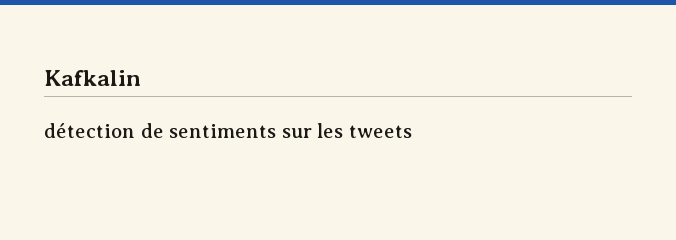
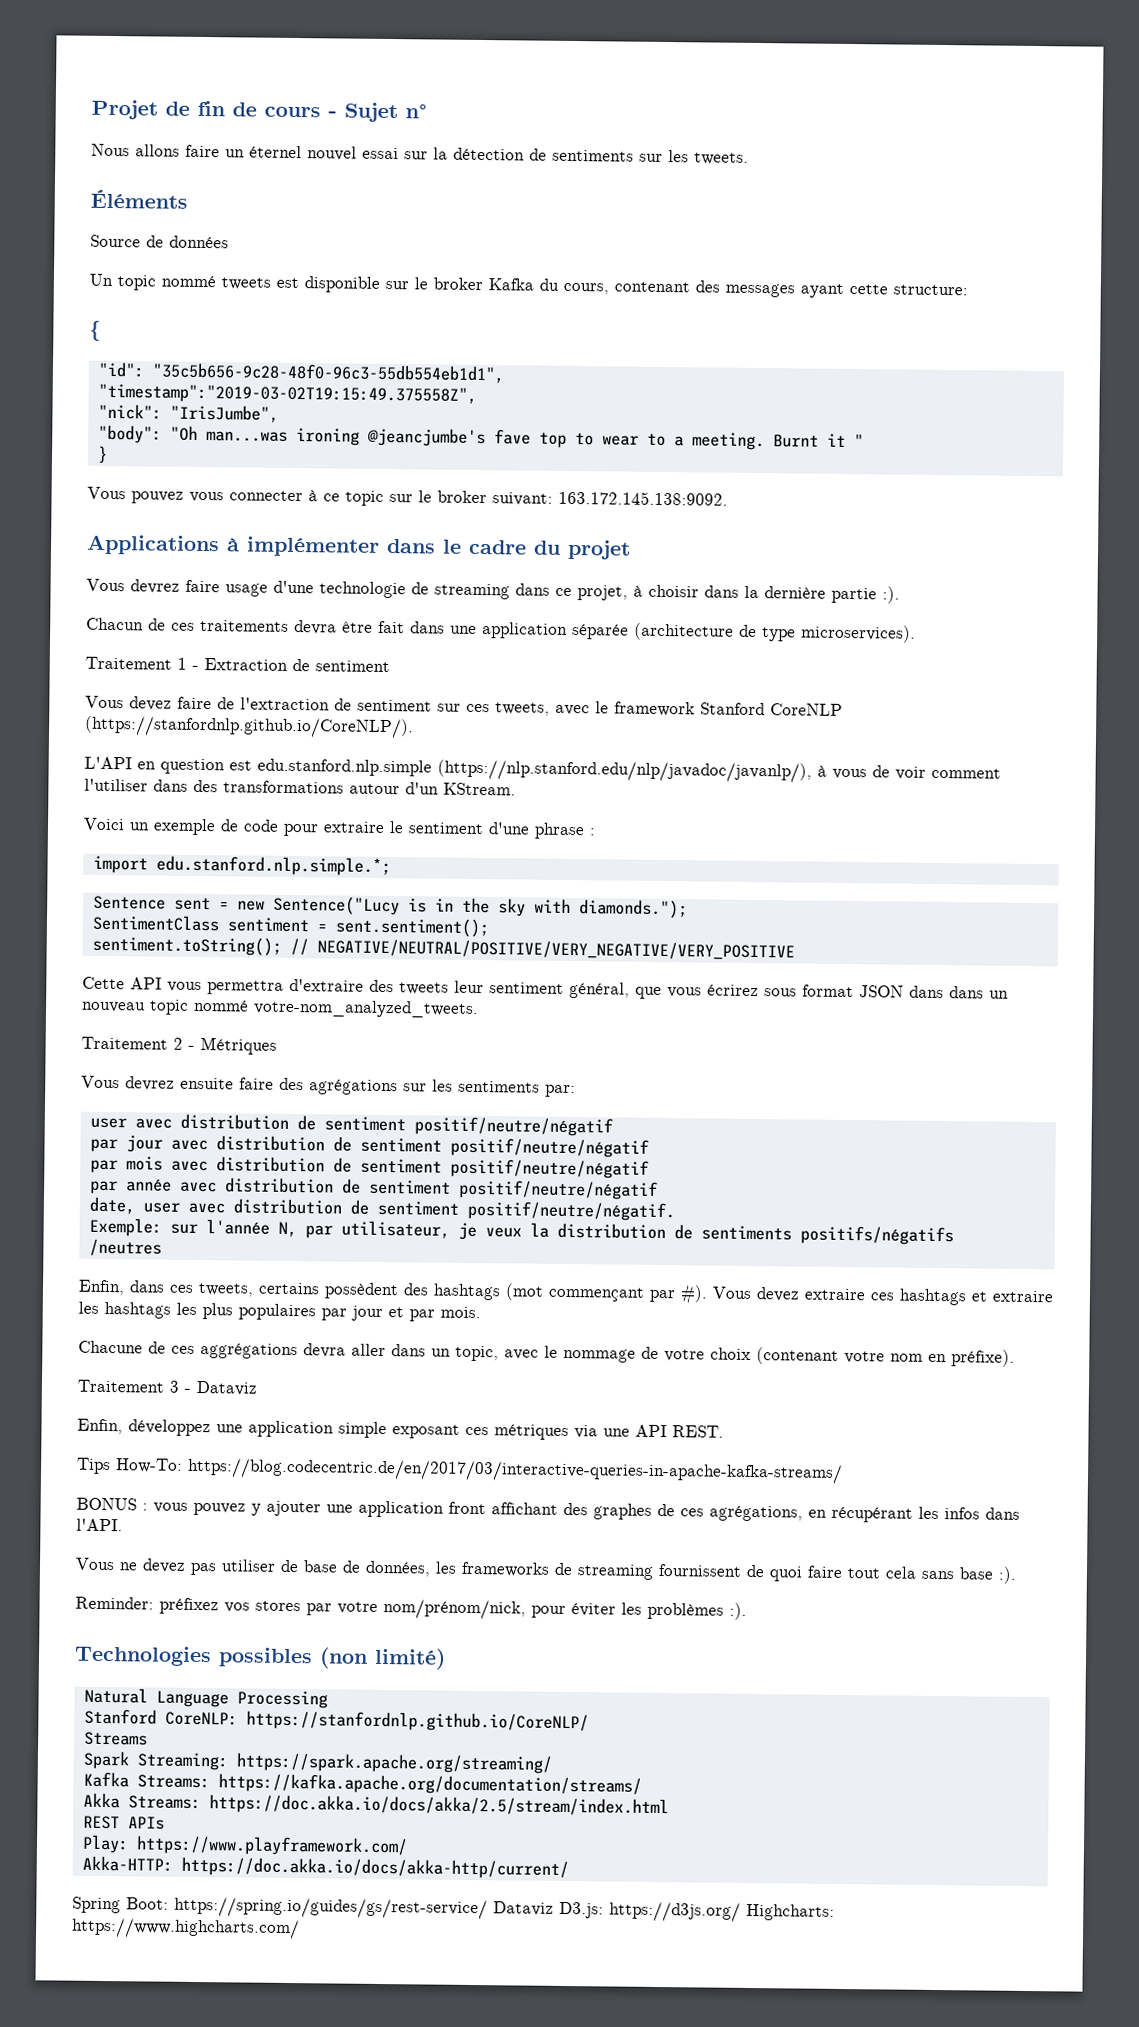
[44,70,141,86] Kafkalin // -> [91,99,427,123] [91,143,448,161] Projet de fin de cours - Sujet n° // Nous allons faire un éternel nouvel essai sur la
[348,125,412,138] tweets -> [694,152,749,165] [90,188,188,209] [90,234,229,249] [89,273,968,298] [89,320,101,341] [97,361,504,384] [97,383,477,405] [97,403,279,423] [97,424,864,451] [96,445,108,463] [87,486,728,506] [86,534,631,560] [86,578,900,604] [86,617,916,643] [85,656,390,673] [85,695,843,717] [84,715,414,739] [84,756,1001,783] [84,778,516,796] [83,817,596,840] [92,855,391,877] [92,895,688,919] [91,914,490,938] [91,935,795,961] [82,976,1009,999] [81,999,479,1019] [81,1036,277,1055] [81,1075,576,1098] [89,1113,613,1137] [89,1135,649,1158] [89,1156,649,1179] [89,1177,658,1200] [88,1196,675,1222] [88,1217,954,1246] [88,1238,162,1257] [78,1279,1054,1306] [78,1301,481,1322] [78,1340,1015,1367] [77,1379,257,1396] [77,1418,724,1441] [76,1457,843,1484] [76,1497,1020,1523] [76,1518,123,1532] [75,1557,1017,1584] [75,1596,747,1620] [74,1645,446,1670] [83,1687,328,1709] [83,1708,589,1733] [83,1731,148,1746] [82,1750,552,1774] [82,1771,642,1796] [82,1792,669,1818] [82,1815,165,1830] [81,1834,408,1857] [81,1855,569,1880] [72,1896,835,1922] [71,1917,300,1940] tweets. // Éléments // Source de données // Un topic nommé tweets est disponible sur le broker Kafka du cours, contenant des messages ayant cette structure: // { // "id": "35c5b656-9c28-48f0-96c3-55db554eb1d1", // "timestamp":"2019-03-02T19:15:49.375558Z", // "nick": "IrisJumbe", // "body": "Oh man...was ironing @jeancjumbe's fave top to wear to a meeting. Burnt it " // } // Vous pouvez vous connecter à ce topic sur le broker suivant: 163.172.145.138:9092. // Applications à implémenter dans le cadre du projet // Vous devrez faire usage d'une technologie de streaming dans ce projet, à choisir dans la dernière partie :). // Chacun de ces traitements devra être fait dans une application séparée (architecture de type microservices). // Traitement 1 - Extraction de sentiment // Vous devez faire de l'extraction de sentiment sur ces tweets, avec le framework Stanford CoreNLP (https://stanfordnlp.github.io/CoreNLP/). // L'API en question est edu.stanford.nlp.simple (https://nlp.stanford.edu/nlp/javadoc/javanlp/), à vous de voir comment l'utiliser dans des transformations autour d'un KStream. // Voici un exemple de code pour extraire le sentiment d'une phrase : // import edu.stanford.nlp.simple.*; // Sentence sent = new Sentence("Lucy is in the sky with diamonds."); // SentimentClass sentiment = sent.sentiment(); // sentiment.toString(); // NEGATIVE/NEUTRAL/POSITIVE/VERY_NEGATIVE/VERY_POSITIVE // Cette API vous permettra d'extraire des tweets leur sentiment général, que vous écrirez sous format JSON dans dans un nouveau topic nommé votre-nom_analyzed_tweets. // Traitement 2 - Métriques // Vous devrez ensuite faire des agrégations sur les sentiments par: // user avec distribution de sentiment positif/neutre/négatif // par jour avec distribution de sentiment positif/neutre/négatif // par mois avec distribution de sentiment positif/neutre/négatif // par année avec distribution de sentiment positif/neutre/négatif // date, user avec distribution de sentiment positif/neutre/négatif. // Exemple: sur l'année N, par utilisateur, je veux la distribution de sentiments positifs/négatifs // /neutres // Enfin, dans ces tweets, certains possèdent des hashtags (mot commençant par #). Vous devez extraire ces hashtags et extraire les hashtags les plus populaires par jour et par mois. // Chacune de ces aggrégations devra aller dans un topic, avec le nommage de votre choix (contenant votre nom en préfixe). // Traitement 3 - Dataviz // Enfin, développez une application simple exposant ces métriques via une API REST. // Tips How-To: https://blog.codecentric.de/en/2017/03/interactive-queries-in-apache-kafka-streams/ // BONUS : vous pouvez y ajouter une application front affichant des graphes de ces agrégations, en récupérant les infos dans l'API. // Vous ne devez pas utiliser de base de données, les frameworks de streaming fournissent de quoi faire tout cela sans base :). // Reminder: préfixez vos stores par votre nom/prénom/nick, pour éviter les problèmes :). // Technologies possibles (non limité) // Natural Language Processing // Stanford CoreNLP: https://stanfordnlp.github.io/CoreNLP/ // Streams // Spark Streaming: https://spark.apache.org/streaming/ // Kafka Streams: https://kafka.apache.org/documentation/streams/ // Akka Streams: https://doc.akka.io/docs/akka/2.5/stream/index.html // REST APIs // Play: https://www.playframework.com/ // Akka-HTTP: https://doc.akka.io/docs/akka-http/current/ // Spring Boot: https://spring.io/guides/gs/rest-service/ Dataviz D3.js: https://d3js.org/ Highcharts: https://www.highcharts.com/

